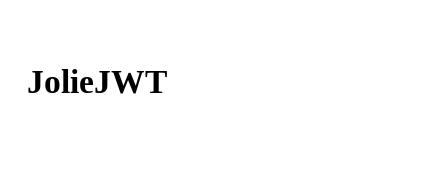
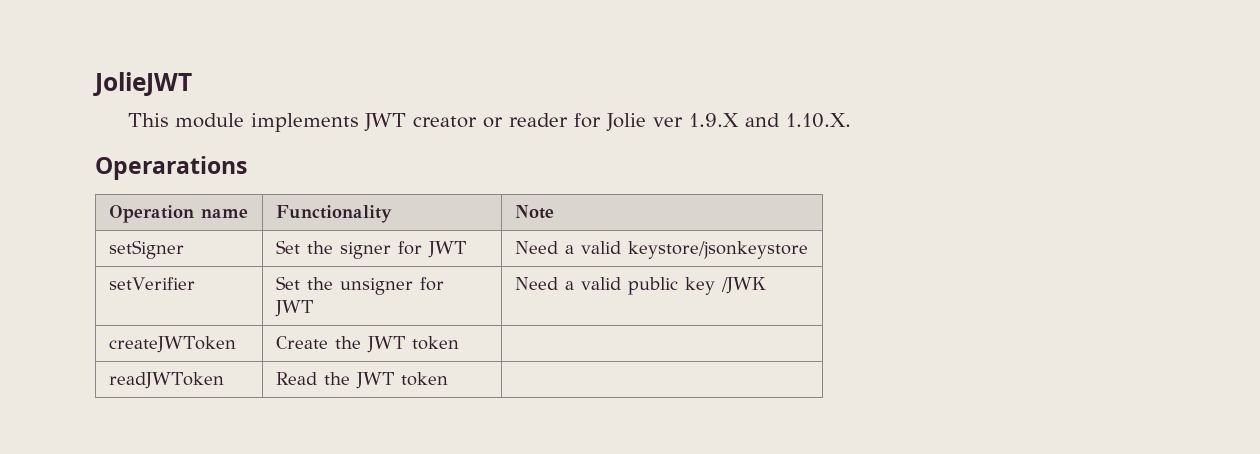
(167, 81) none -> [127,113,851,132] [95,156,247,180] [109,205,249,223] [276,205,393,223] [515,205,555,219] [109,240,185,259] [276,240,467,259] [515,241,809,259] [109,277,196,290] [276,276,445,295] [275,300,314,317] [515,277,767,295] [109,336,237,353] [276,336,460,353] [109,372,225,389] [276,372,449,389] // This module implements JWT creator or reader for Jolie ver 1.9.X and 1.10.X. // Operarations // Operation name | Functionality | Note // setSigner | Set the signer for JWT | Need a valid keystore/jsonkeystore // setVerifier | Set the unsigner for JWT | Need a valid public key /JWK // createJWToken | Create the JWT token | // readJWToken | Read the JWT token |

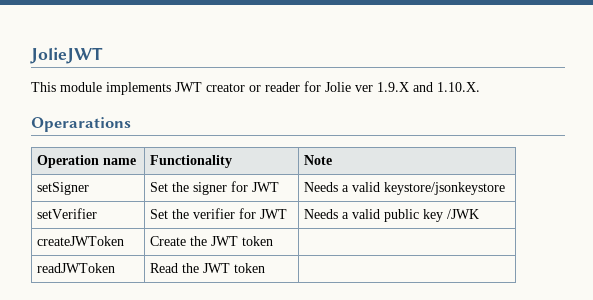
[515,241,559,254] Need -> [304,182,339,192] Needs
[340,277,445,295] [275,300,314,317] [515,277,559,290] unsigner for JWT | Need -> [193,208,288,219] [304,209,339,219] verifier for JWT | Needs

